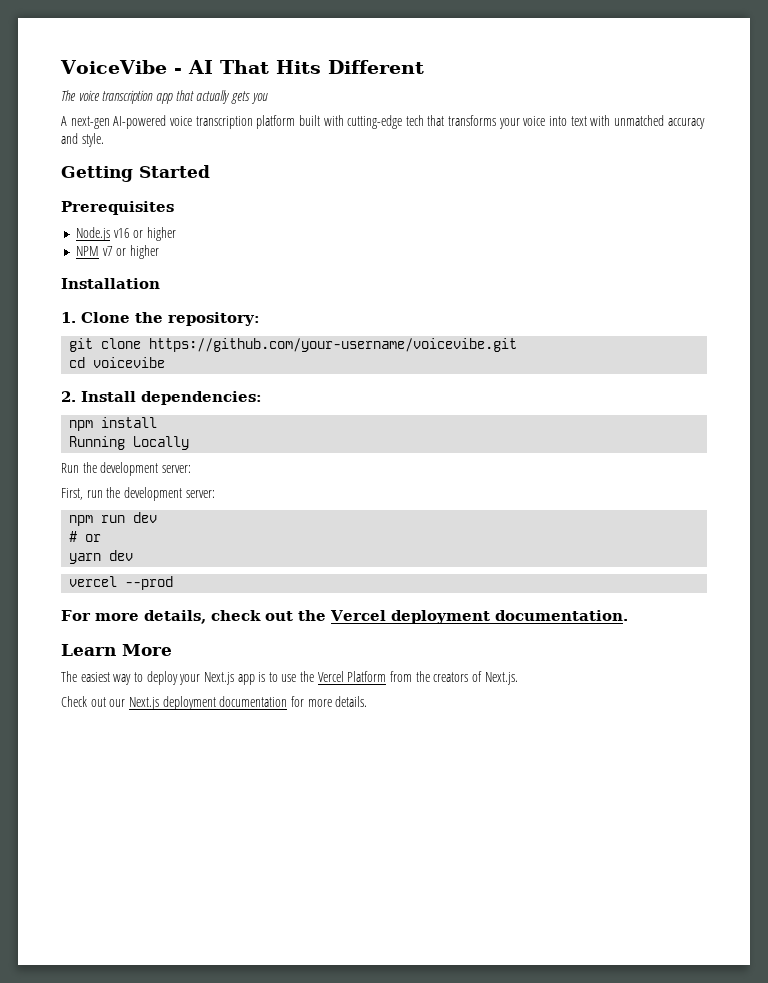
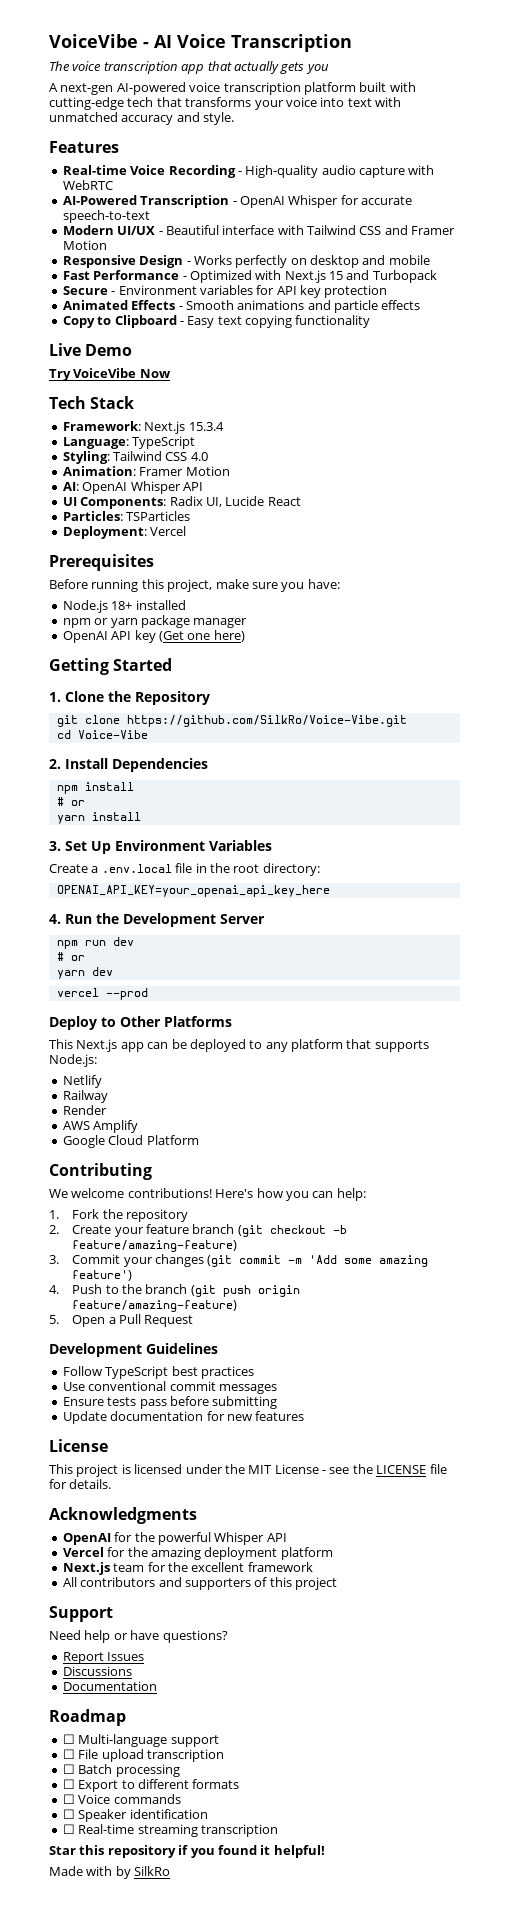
[219,60,424,74] That Hits Different -> [177,34,352,52] Voice Transcription
[61,165,210,182] [61,201,174,215] [75,227,176,241] [75,245,159,259] [61,278,160,289] Getting Started // Prerequisites // Node.js v16 or higher // NPM v7 or higher // Installation -> [49,141,119,153] [62,165,435,178] [62,180,113,190] [62,195,412,208] [62,210,150,223] [62,225,456,235] [62,240,107,250] [62,255,430,268] [62,270,437,283] [62,285,388,298] [62,300,421,313] [62,315,371,328] [49,343,133,356] [49,368,170,381] [49,396,135,409] [62,421,224,434] [62,436,196,449] [62,451,208,464] [62,466,230,476] [62,481,203,494] [62,496,301,509] [62,511,191,521] [62,526,187,539] [49,554,154,571] [49,579,340,592] [62,600,186,613] [62,615,248,628] [62,630,245,643] [49,658,173,675] Features // Real-time Voice Recording - High-quality audio capture with WebRTC // AI-Powered Transcription - OpenAI Whisper for accurate speech-to-text // Modern UI/UX - Beautiful interface with Tailwind CSS and Framer Motion // Responsive Design - Works perfectly on desktop and mobile // Fast Performance - Optimized with Next.js 15 and Turbopack // Secure - Environment variables for API key protection // Animated Effects - Smooth animations and particle effects // Copy to Clipboard - Easy text copying functionality // Live Demo // Try VoiceVibe Now // Tech Stack // Framework: Next.js 15.3.4 // Language: TypeScript // Styling: Tailwind CSS 4.0 // Animation: Framer Motion // AI: OpenAI Whisper API // UI Components: Radix UI, Lucide React // Particles: TSParticles // Deployment: Vercel // Prerequisites // Before running this project, make sure you have: // Node.js 18+ installed // npm or yarn package manager // OpenAI API key (Get one here) // Getting Started
[168,312,260,326] repository: -> [135,691,210,705] Repository
[149,338,518,352] https://github.com/your-username/voicevibe.git -> [126,715,407,727] https://github.com/SilkRo/Voice-Vibe.git
[93,357,166,368] voicevibe -> [77,730,148,739] Voice-Vibe
[141,391,262,405] dependencies: -> [112,758,208,772] Dependencies
[69,436,190,450] [61,462,191,476] [61,487,215,501] Running Locally // Run the development server: // First, run the development server: -> [56,797,85,806] [56,812,141,824] [49,840,272,854] [49,863,320,876] [56,885,330,897] [49,913,265,927] # or // yarn install // 3. Set Up Environment Variables // Create a .env.local file in the root directory: // OPENAI_API_KEY=your_openai_api_key_here // 4. Run the Development Server
[61,610,628,624] [61,644,172,656] [61,671,518,685] [61,696,368,710] For more details, check out the Vercel deployment documentation. // Learn More // The easiest way to deploy your Next.js app is to use the Vercel Platform from the creators of Next.js. // Check out our Next.js deployment documentation for more details. -> [49,1016,232,1030] [49,1039,429,1052] [49,1054,97,1067] [62,1075,102,1088] [62,1090,108,1103] [62,1105,107,1115] [62,1120,139,1133] [62,1135,199,1148] [49,1163,152,1180] [49,1188,366,1201] [49,1209,189,1222] [49,1224,347,1237] [72,1240,238,1252] [49,1254,429,1267] [72,1270,133,1281] [49,1284,300,1297] [72,1300,238,1312] [49,1314,194,1327] [49,1343,218,1357] [62,1366,254,1379] [62,1381,277,1394] [62,1396,278,1409] [62,1411,305,1424] [49,1439,108,1452] [49,1464,447,1477] [49,1479,112,1489] [49,1507,197,1524] [62,1532,287,1545] [62,1547,333,1560] [62,1562,313,1575] [62,1577,337,1590] [49,1606,113,1622] [49,1630,228,1643] [62,1652,145,1664] [62,1666,132,1676] [62,1681,157,1691] [49,1709,126,1726] [62,1734,219,1747] [62,1749,224,1762] [62,1764,180,1777] [62,1779,240,1792] [62,1794,181,1804] [62,1809,208,1822] [62,1824,278,1837] [49,1845,325,1858] [49,1866,171,1879] Deploy to Other Platforms // This Next.js app can be deployed to any platform that supports Node.js: // Netlify // Railway // Render // AWS Amplify // Google Cloud Platform // Contributing // We welcome contributions! Here's how you can help: // 1. Fork the repository // 2. Create your feature branch (git checkout -b feature/amazing-feature) // 3. Commit your changes (git commit -m 'Add some amazing feature') // 4. Push to the branch (git push origin feature/amazing-feature) // 5. Open a Pull Request // Development Guidelines // Follow TypeScript best practices // Use conventional commit messages // Ensure tests pass before submitting // Update documentation for new features // License // This project is licensed under the MIT License - see the LICENSE file for details. // Acknowledgments // OpenAI for the powerful Whisper API // Vercel for the amazing deployment platform // Next.js team for the excellent framework // All contributors and supporters of this project // Support // Need help or have questions? // Report Issues // Discussions // Documentation // Roadmap // ☐ Multi-language support // ☐ File upload transcription // ☐ Batch processing // ☐ Export to different formats // ☐ Voice commands // ☐ Speaker identification // ☐ Real-time streaming transcription // Star this repository if you found it helpful! // Made with by SilkRo

